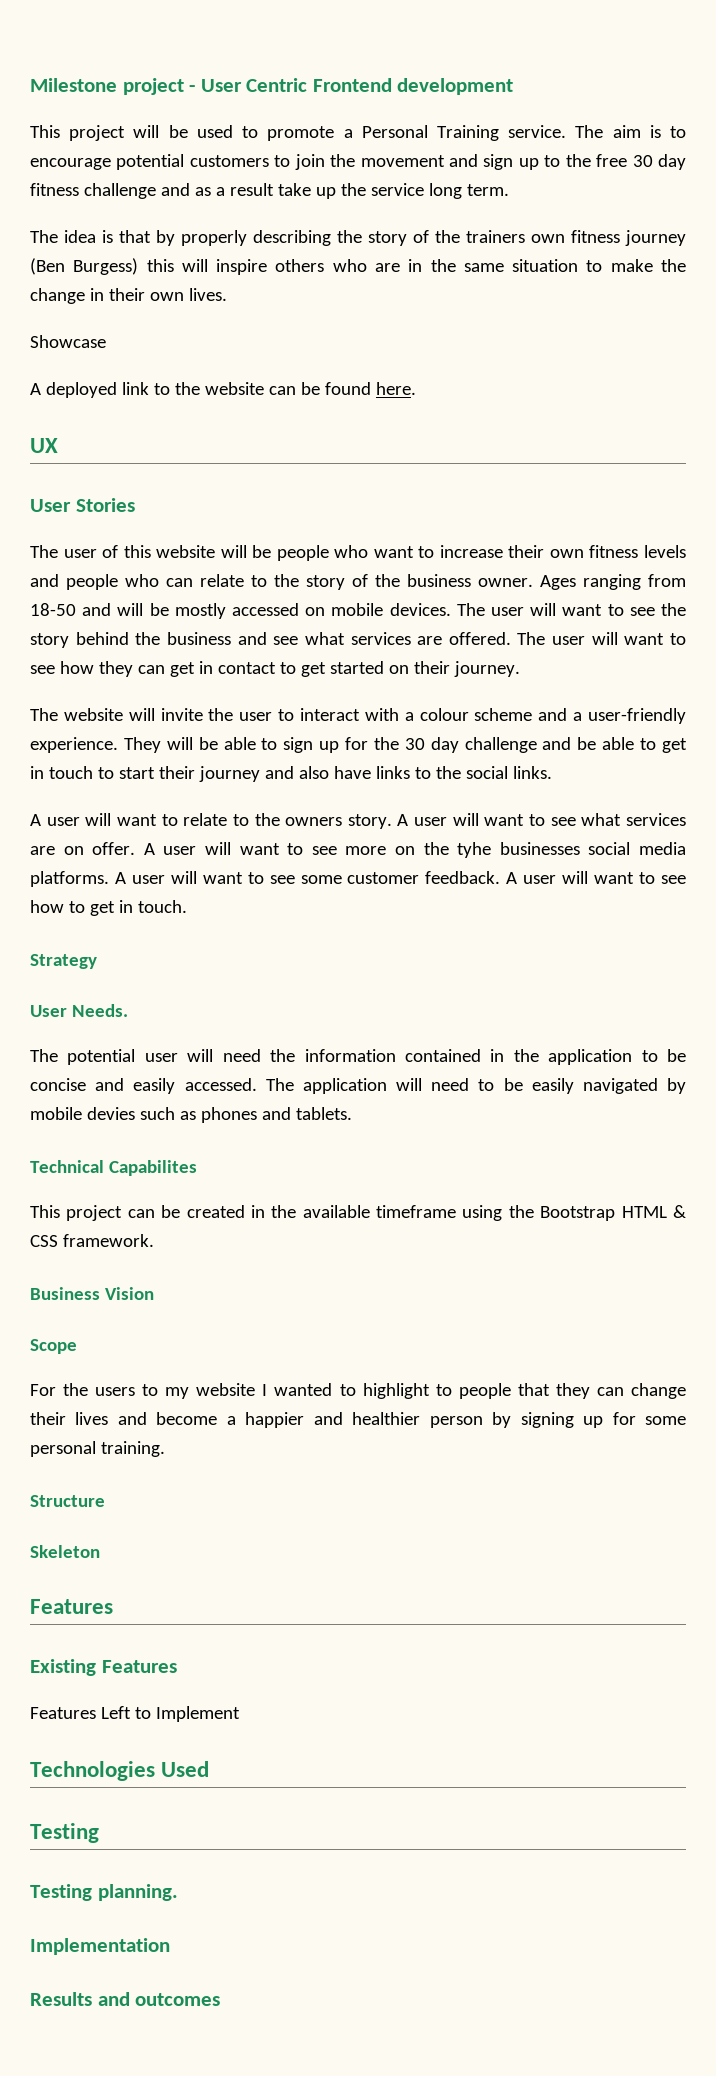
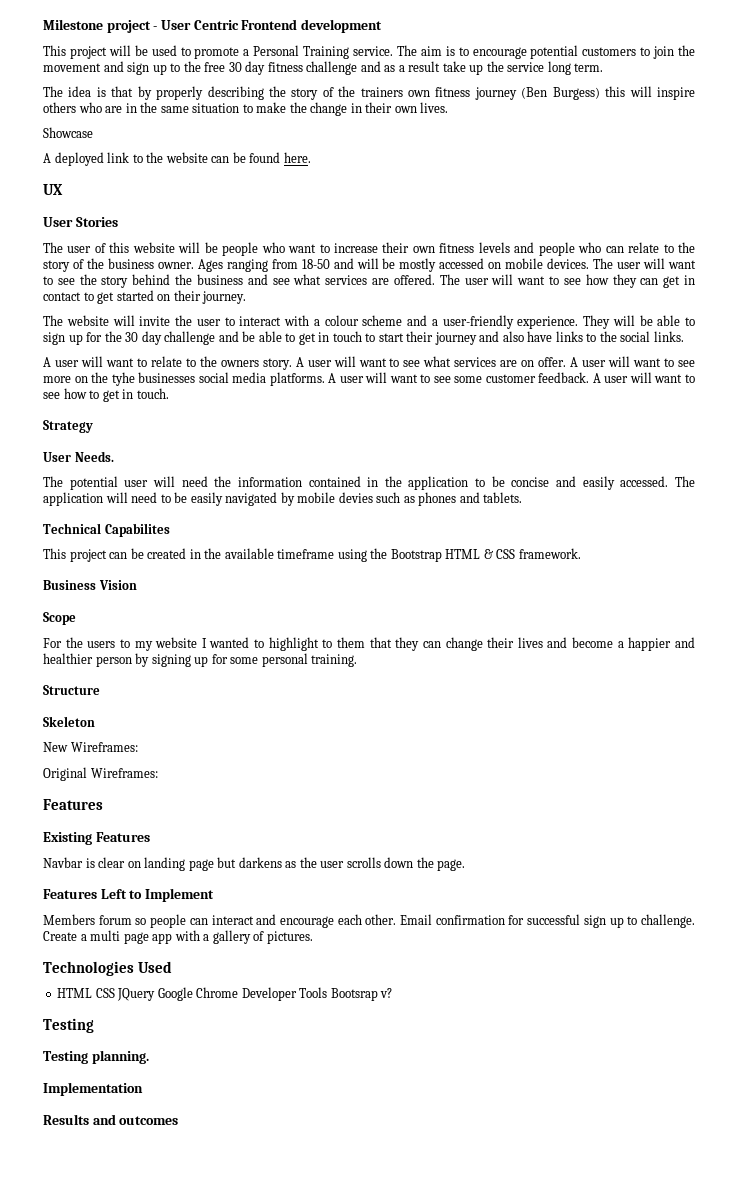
[458,1383,511,1399] people -> [336,637,365,648] them
(100, 1551) none -> [43,742,138,752] [43,767,158,781] // New Wireframes: // Original Wireframes:
[30,1706,240,1722] [30,1761,210,1781] Features Left to Implement // Technologies Used -> [43,857,466,871] [43,888,214,902] [43,914,696,928] [43,930,313,944] [43,961,172,976] [57,987,393,1001] Navbar is clear on landing page but darkens as the user scrolls down the page. // Features Left to Implement // Members forum so people can interact and encourage each other. Email confirmation for successful sign up to challenge. Create a multi page app with a gallery of pictures. // Technologies Used // HTML CSS JQuery Google Chrome Developer Tools Bootsrap v?

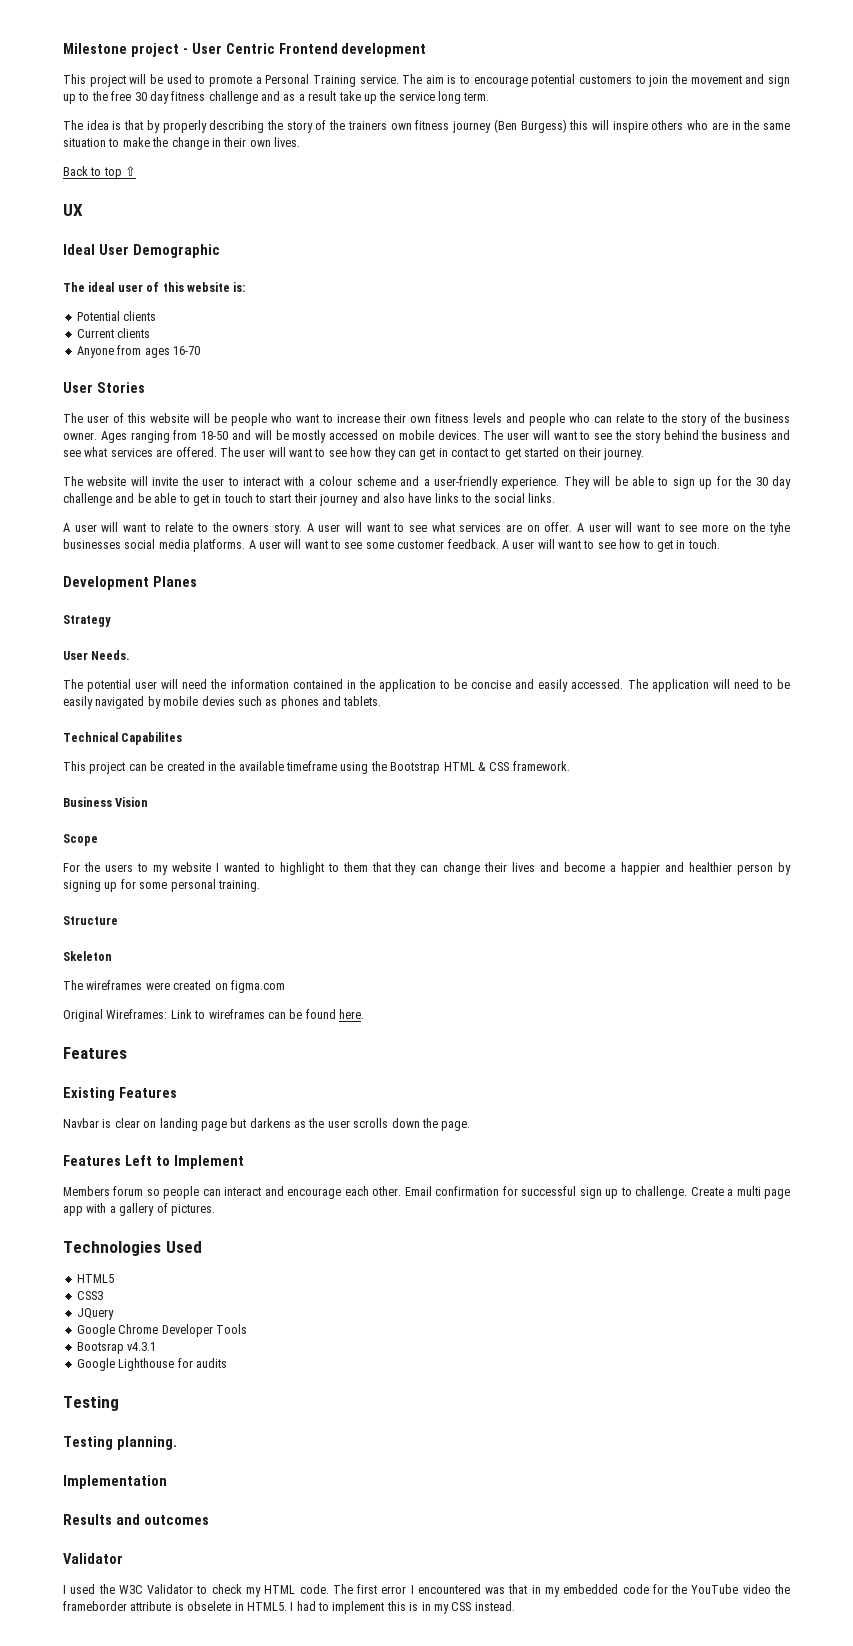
[43,127,93,138] [43,152,311,166] [43,184,63,195] Showcase // A deployed link to the website can be found here. // UX -> [63,166,137,179] [63,204,83,216] [63,244,220,258] [63,282,246,292] [76,311,157,321] [76,328,151,338] [76,345,200,358] Back to top ⇧ // UX // Ideal User Demographic // The ideal user of this website is: // Potential clients // Current clients // Anyone from ages 16-70
(169, 393) none -> [63,576,197,590] // Development Planes
[43,742,138,752] [43,767,158,781] New Wireframes: // Original Wireframes: -> [63,980,285,993] [63,1009,364,1022] The wireframes were created on figma.com // Original Wireframes: Link to wireframes can be found here.
[57,988,115,998] HTML CSS -> [76,1274,114,1283] [76,1291,103,1300] HTML5 // CSS3 //
(156, 994) none -> (114, 1314) //
[330,988,393,1001] Bootsrap v? -> [76,1342,157,1354] [76,1358,227,1371] // Bootsrap v4.3.1 // Google Lighthouse for audits
(179, 1120) none -> [63,1553,123,1564] [63,1584,790,1597] [63,1601,515,1614] // Validator // I used the W3C Validator to check my HTML code. The first error I encountered was that in my embedded code for the YouTube video the frameborder attribute is obselete in HTML5. I had to implement this is in my CSS instead.

